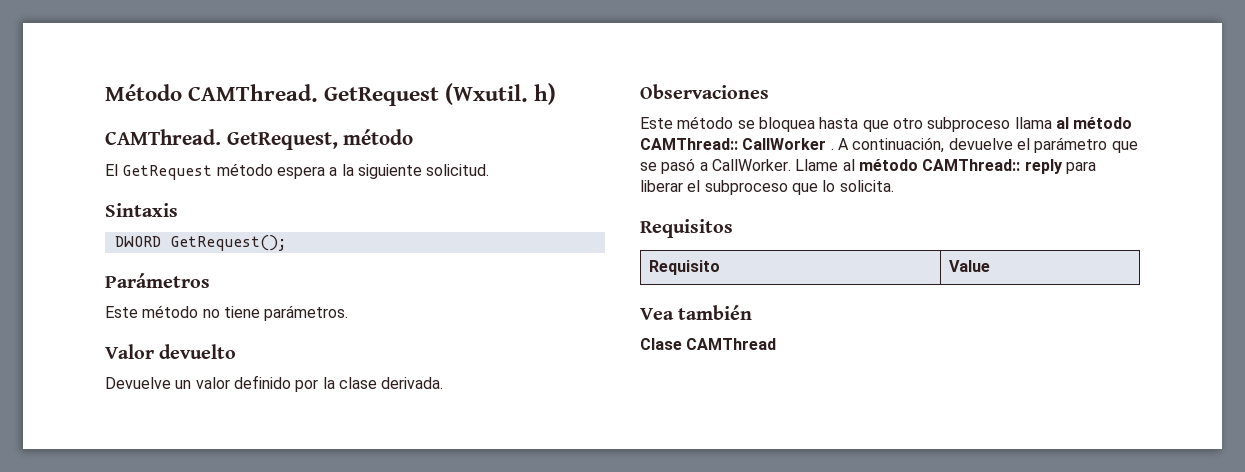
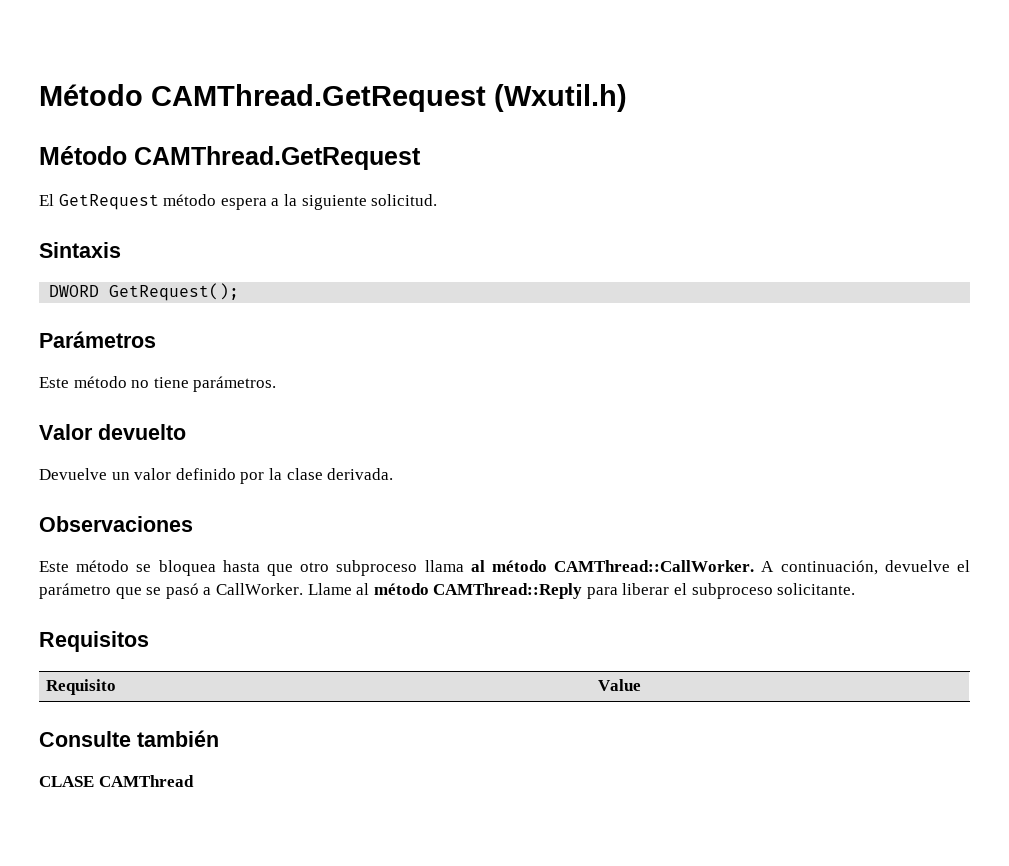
[105,83,557,106] [105,129,414,150] Método CAMThread. GetRequest (Wxutil. h) // CAMThread. GetRequest, método -> [39,84,627,112] [39,146,421,170] Método CAMThread.GetRequest (Wxutil.h) // Método CAMThread.GetRequest
[640,138,834,150] CAMThread:: CallWorker . -> [554,560,755,572] CAMThread::CallWorker.
[922,159,1063,174] CAMThread:: reply -> [433,583,583,599] CAMThread::Reply
[791,180,894,195] que lo solicita. -> [777,583,856,595] solicitante.
[640,308,674,320] Vea -> [39,731,131,747] Consulte
[640,338,682,350] Clase -> [39,776,94,787] CLASE

